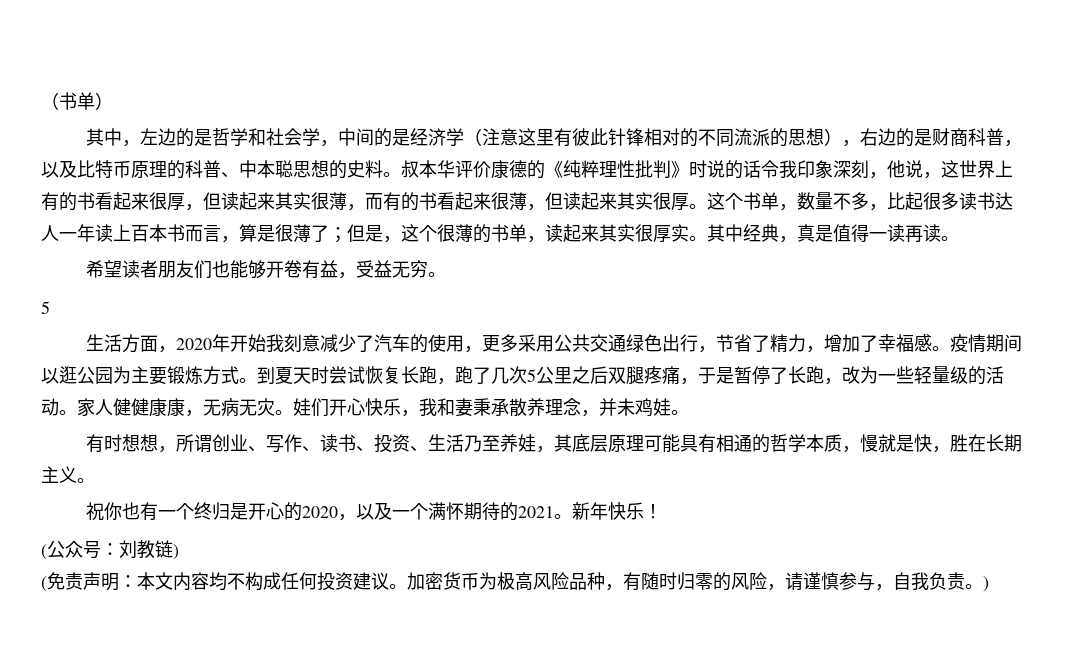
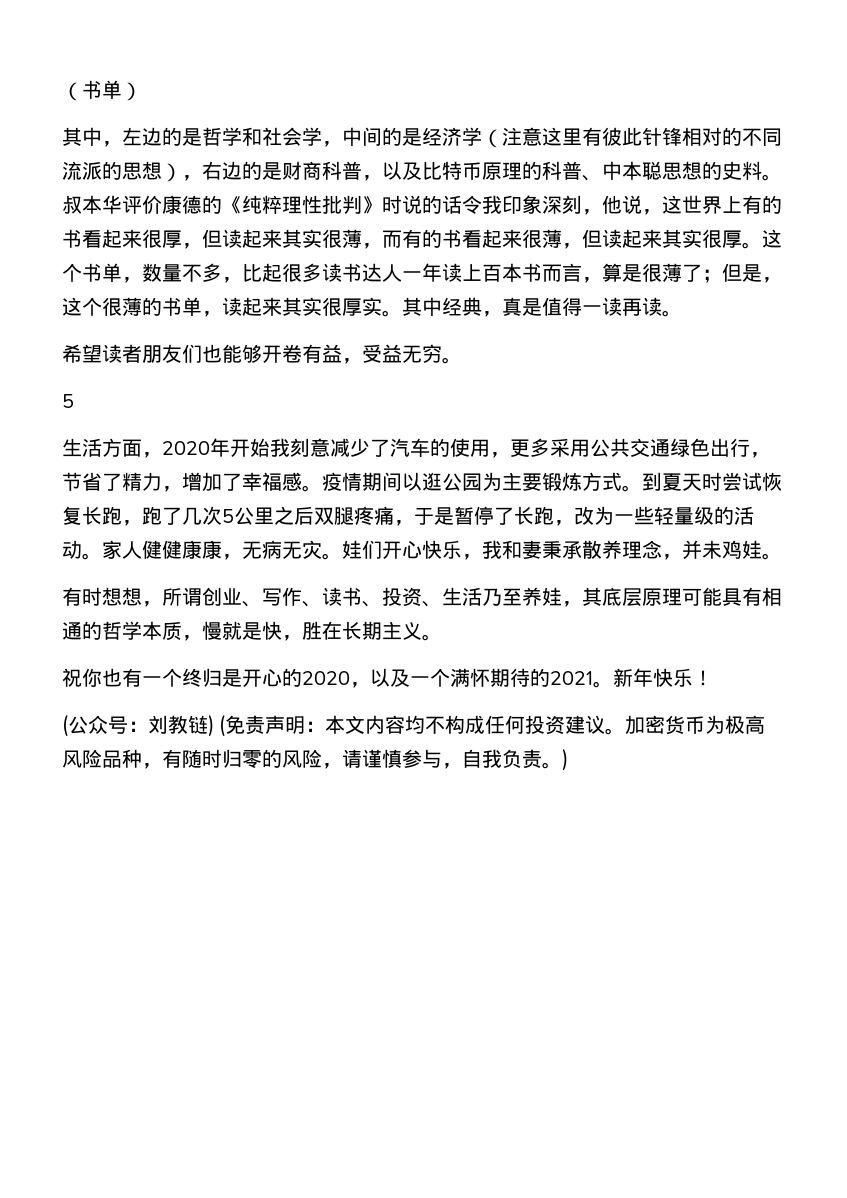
(179, 552) // -> (214, 725) none

